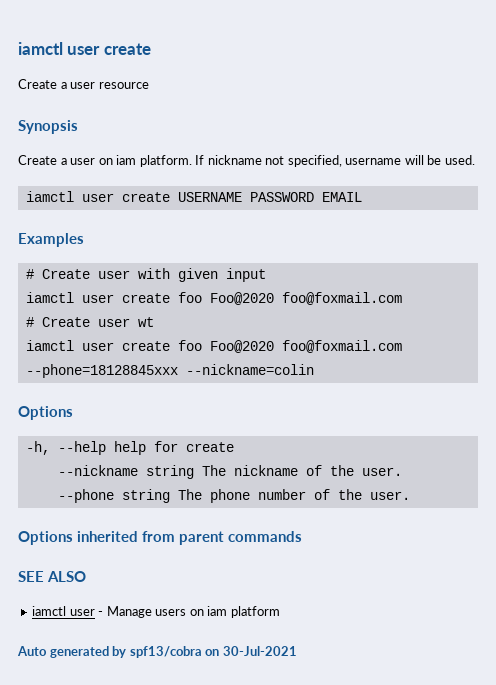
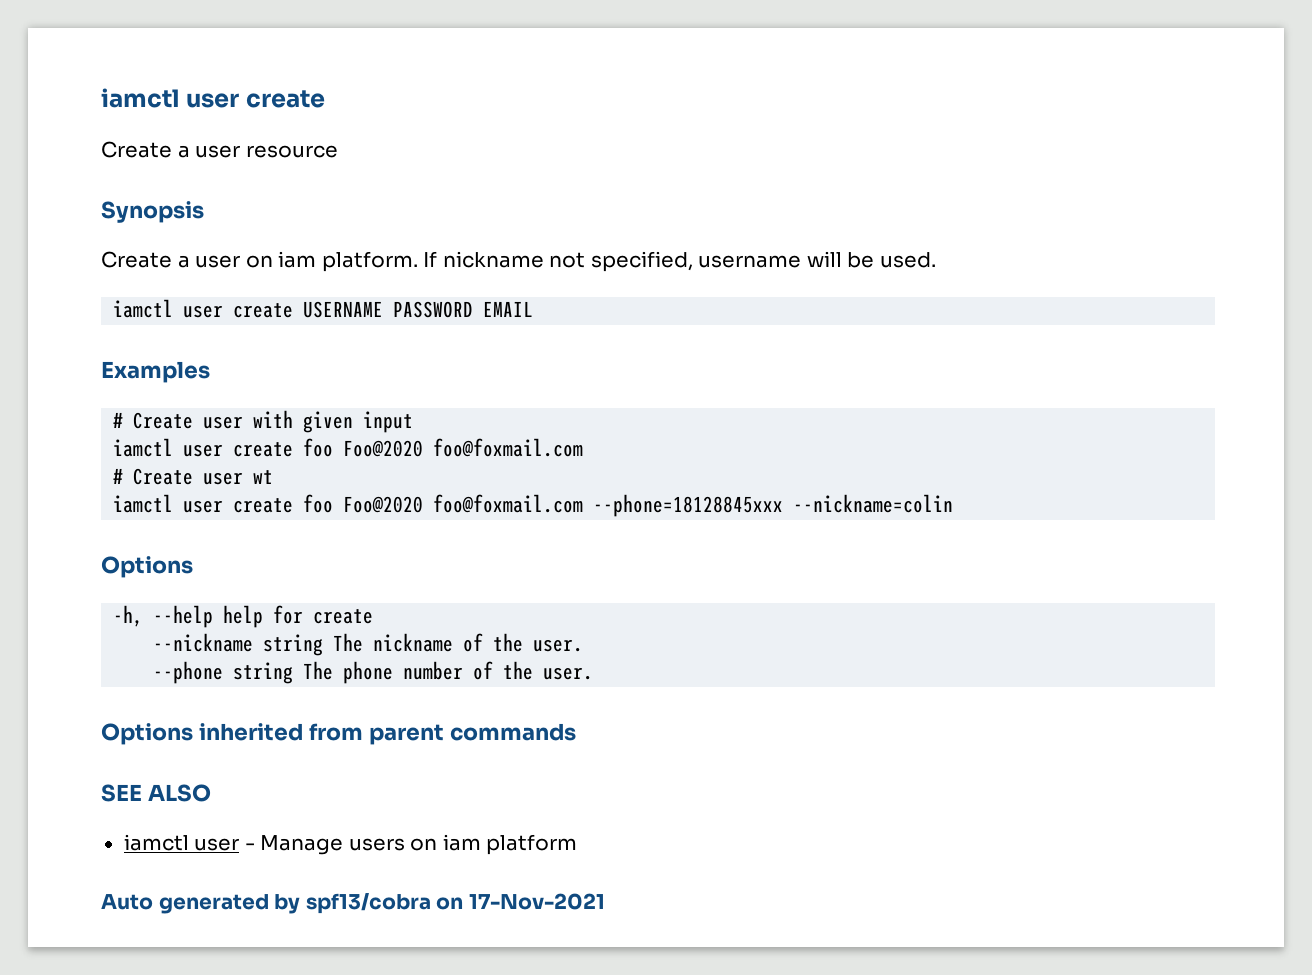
[222,646,297,656] 30-Jul-2021 -> [468,893,605,910] 17-Nov-2021

